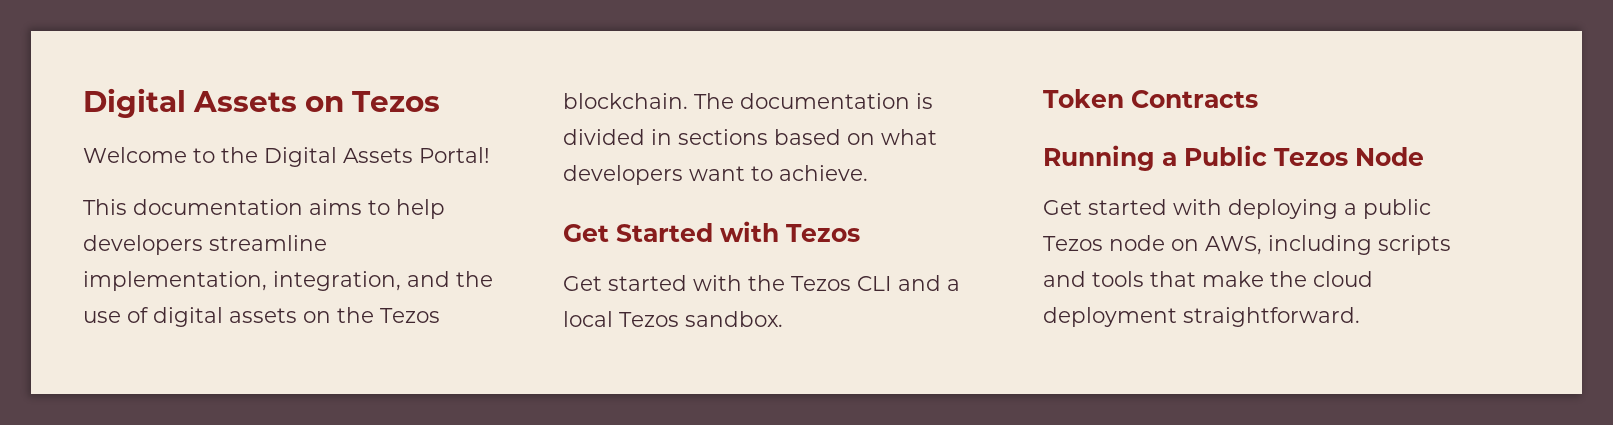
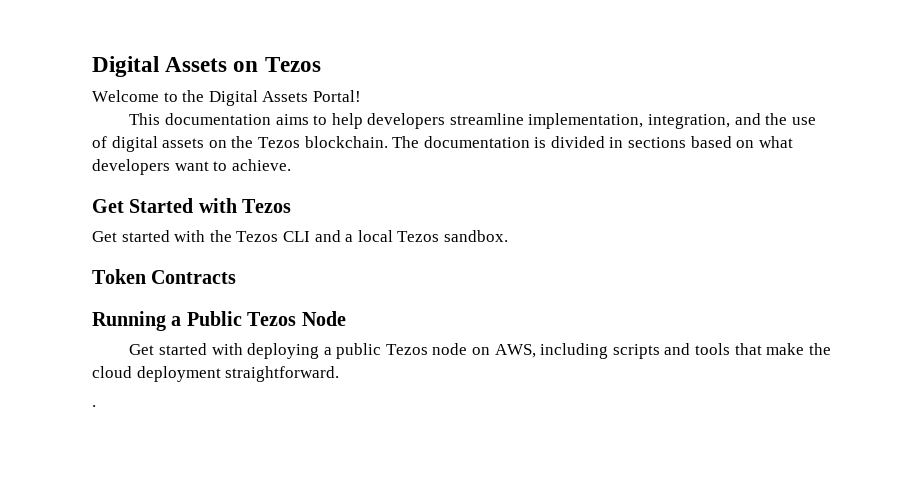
(1360, 317) none -> [92,405,96,407] // .

